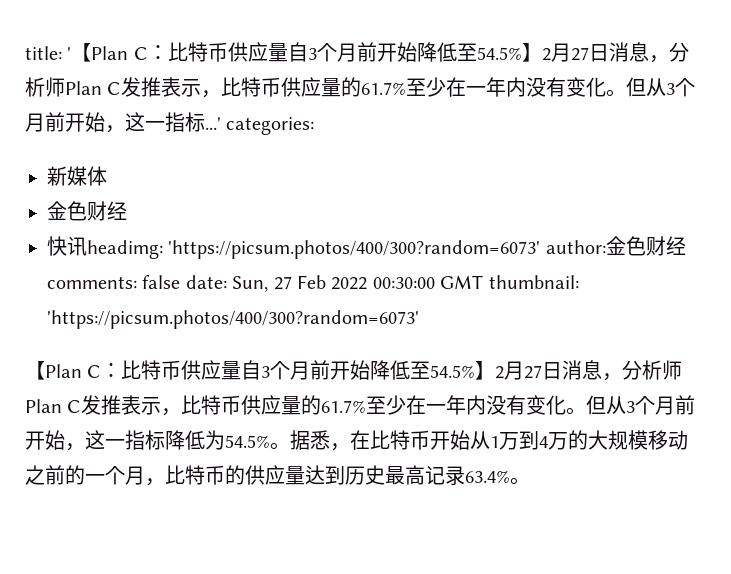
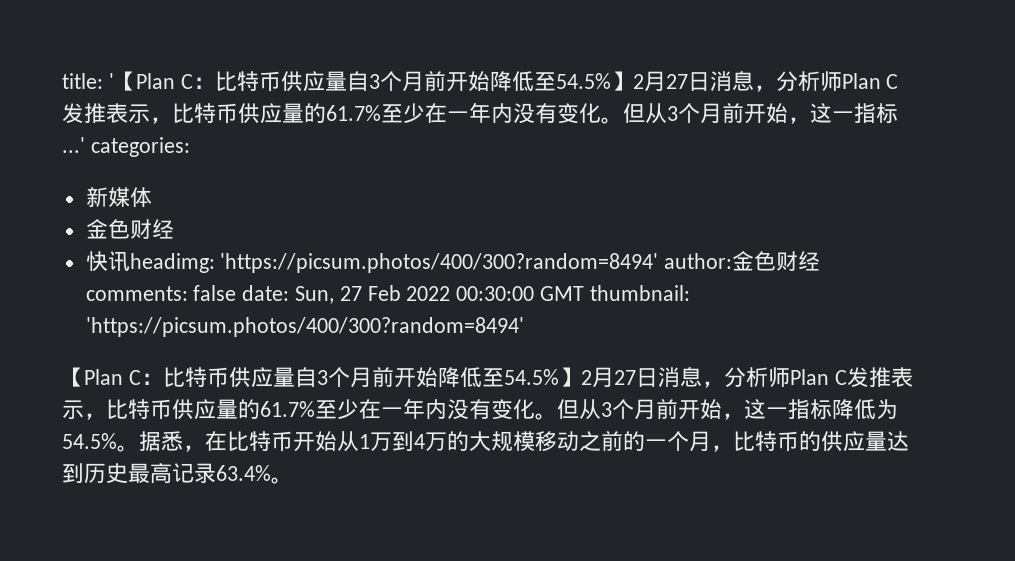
[168,240,541,259] 'https://picsum.photos/400/300?random=6073' -> [220,253,659,273] 'https://picsum.photos/400/300?random=8494'
[47,310,419,329] 'https://picsum.photos/400/300?random=6073' -> [85,317,524,337] 'https://picsum.photos/400/300?random=8494'

